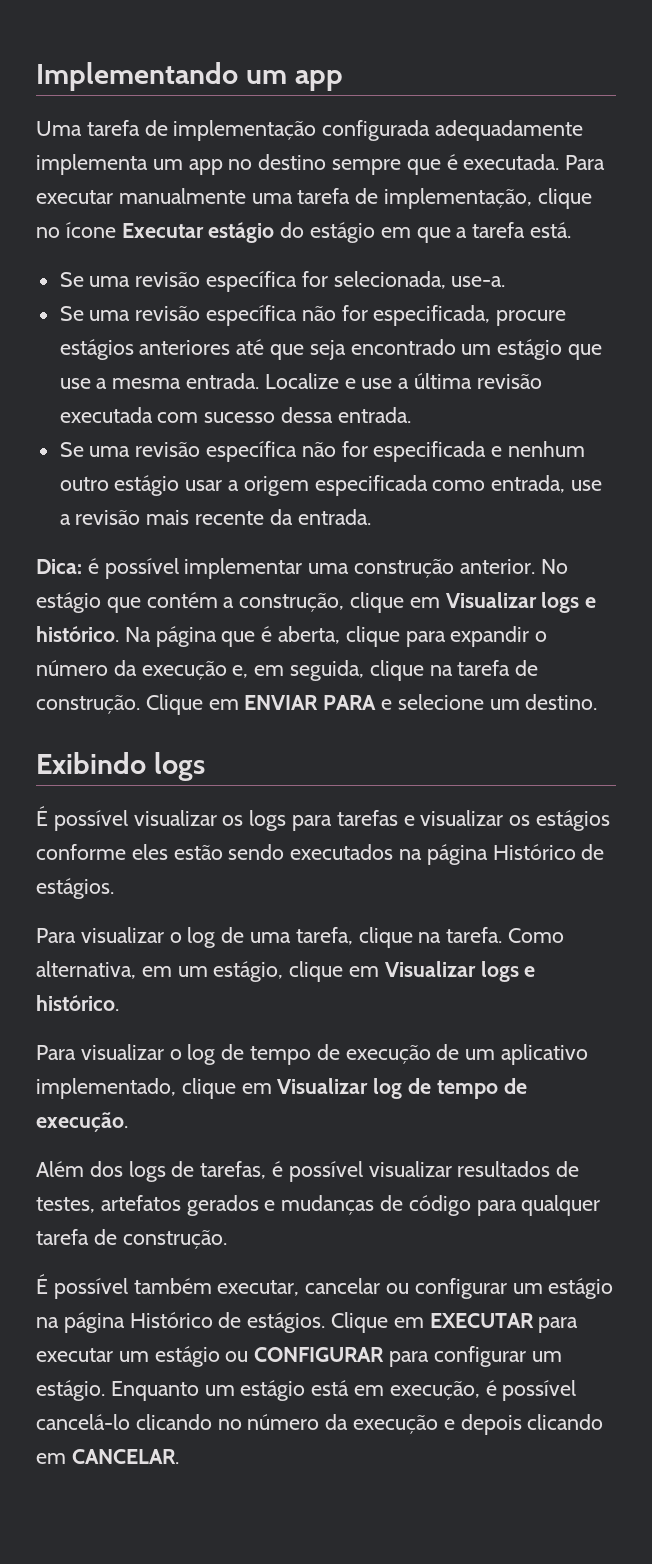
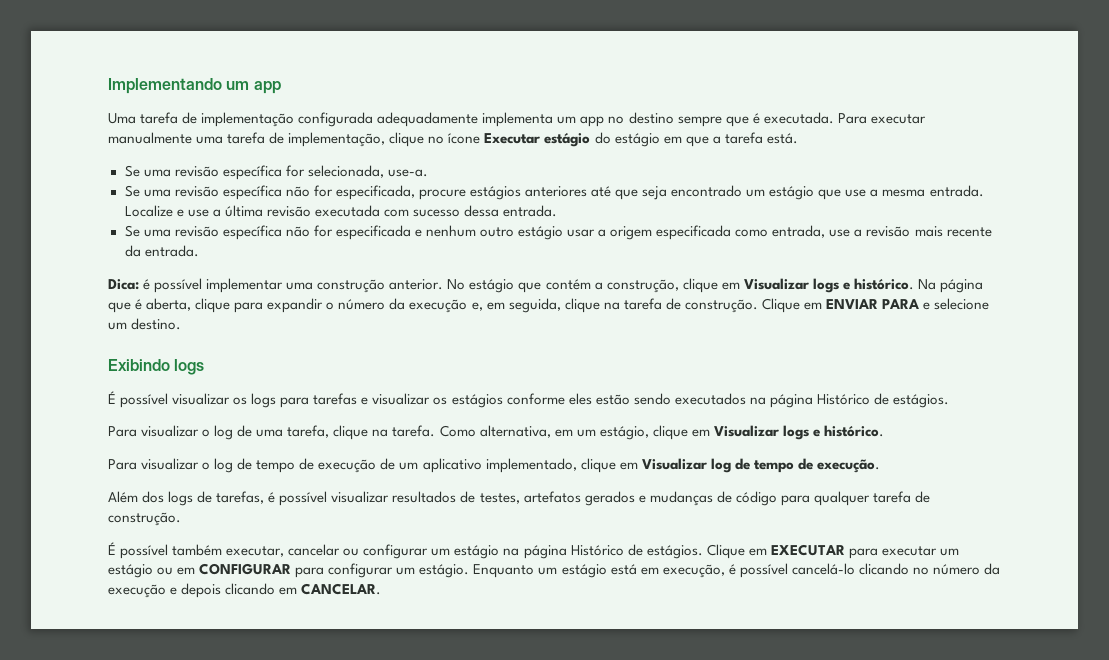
(249, 1356) none -> [177,567,196,575] em

